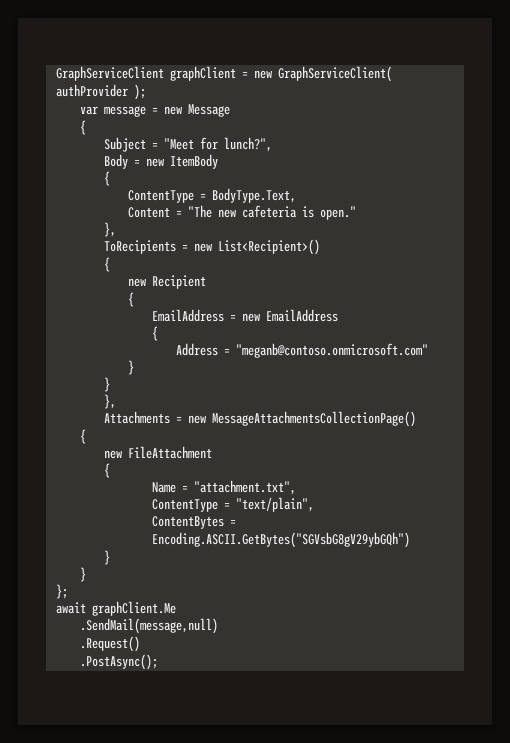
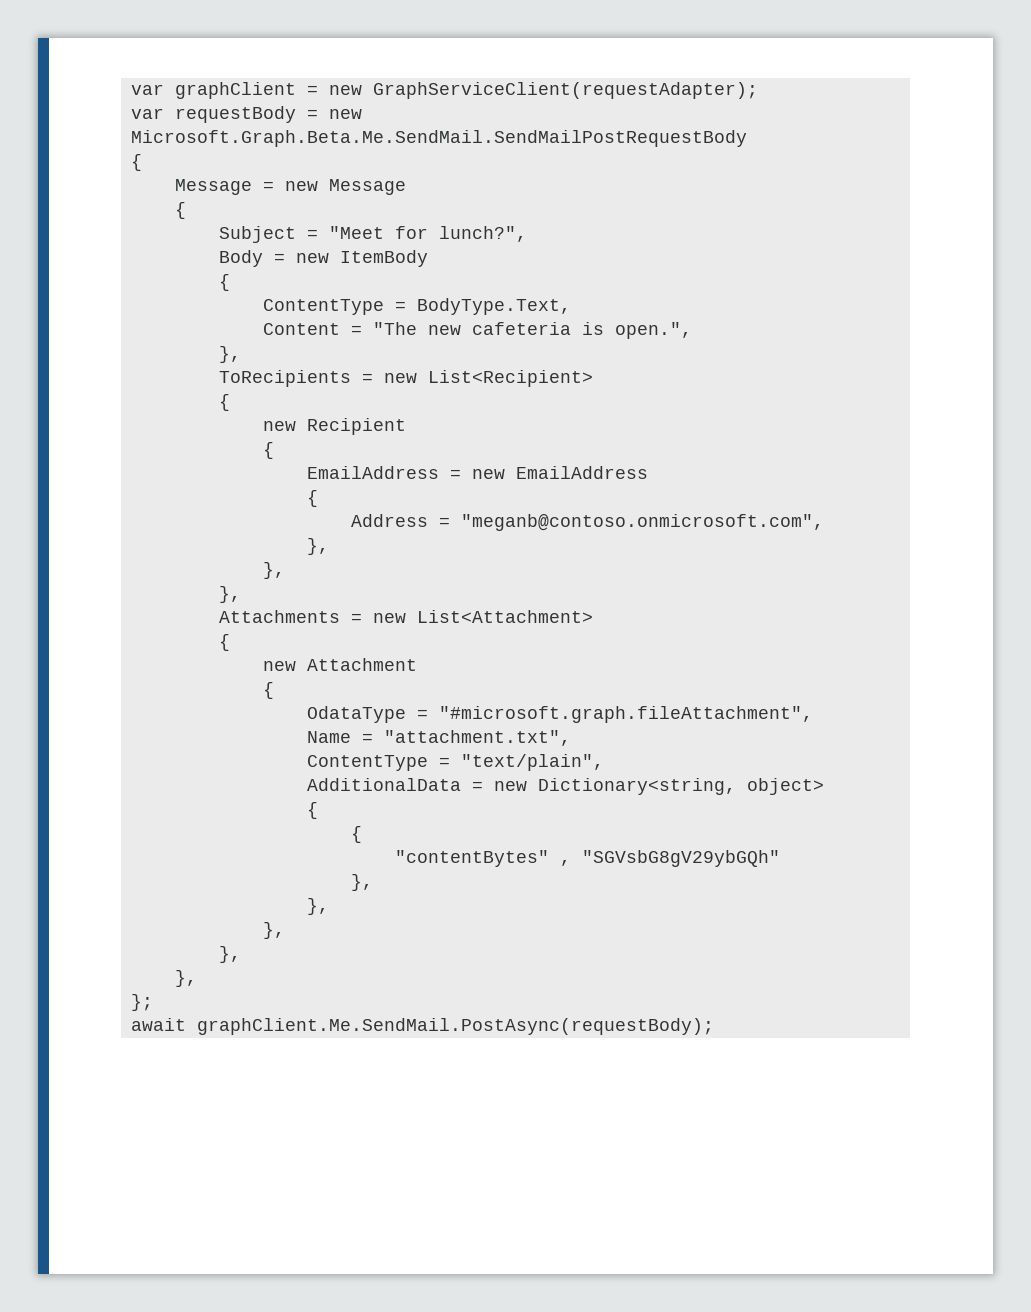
[55,66,164,81] GraphServiceClient -> [130,84,164,95] var
[277,66,392,82] [55,84,146,100] [79,106,146,117] GraphServiceClient( authProvider ); // var message -> [372,82,758,99] [130,106,362,123] [130,130,747,147] [130,154,142,171] [174,179,252,195] GraphServiceClient(requestAdapter); // var requestBody = new Microsoft.Graph.Beta.Me.SendMail.SendMailPostRequestBody // { // Message
[319,206,356,220] open." -> [614,322,692,339] open.",
[217,239,320,255] List<Recipient>() -> [427,370,593,387] List<Recipient>
[235,343,428,358] [127,360,134,375] [103,377,110,392] "meganb@contoso.onmicrosoft.com" // } // } -> [460,514,824,531] [306,538,329,555] [262,562,285,579] "meganb@contoso.onmicrosoft.com", // }, // },
[211,411,416,427] [79,429,86,444] [103,446,212,459] [103,463,110,478] MessageAttachmentsCollectionPage() // { // new FileAttachment // { -> [416,610,593,623] [218,634,230,651] [262,658,417,671] [262,682,274,699] [306,706,813,723] List<Attachment> // { // new Attachment // { // OdataType = "#microsoft.graph.fileAttachment",
[151,516,236,529] [151,532,410,548] [103,550,110,565] [79,567,86,582] [55,584,68,599] [55,601,176,616] [79,618,218,634] [79,636,140,652] [79,654,158,670] ContentBytes = Encoding.ASCII.GetBytes("SGVsbG8gV29ybGQh") // } // } // }; // await graphClient.Me // .SendMail(message,null) // .Request() // .PostAsync(); -> [306,778,824,795] [306,802,318,819] [350,826,362,843] [394,850,780,867] [350,874,373,891] [306,898,329,915] [262,922,285,939] [218,946,241,963] [174,970,197,987] [130,994,153,1011] [130,1018,714,1035] AdditionalData = new Dictionary<string, object> // { // { // "contentBytes" , "SGVsbG8gV29ybGQh" // }, // }, // }, // }, // }, // }; // await graphClient.Me.SendMail.PostAsync(requestBody);

